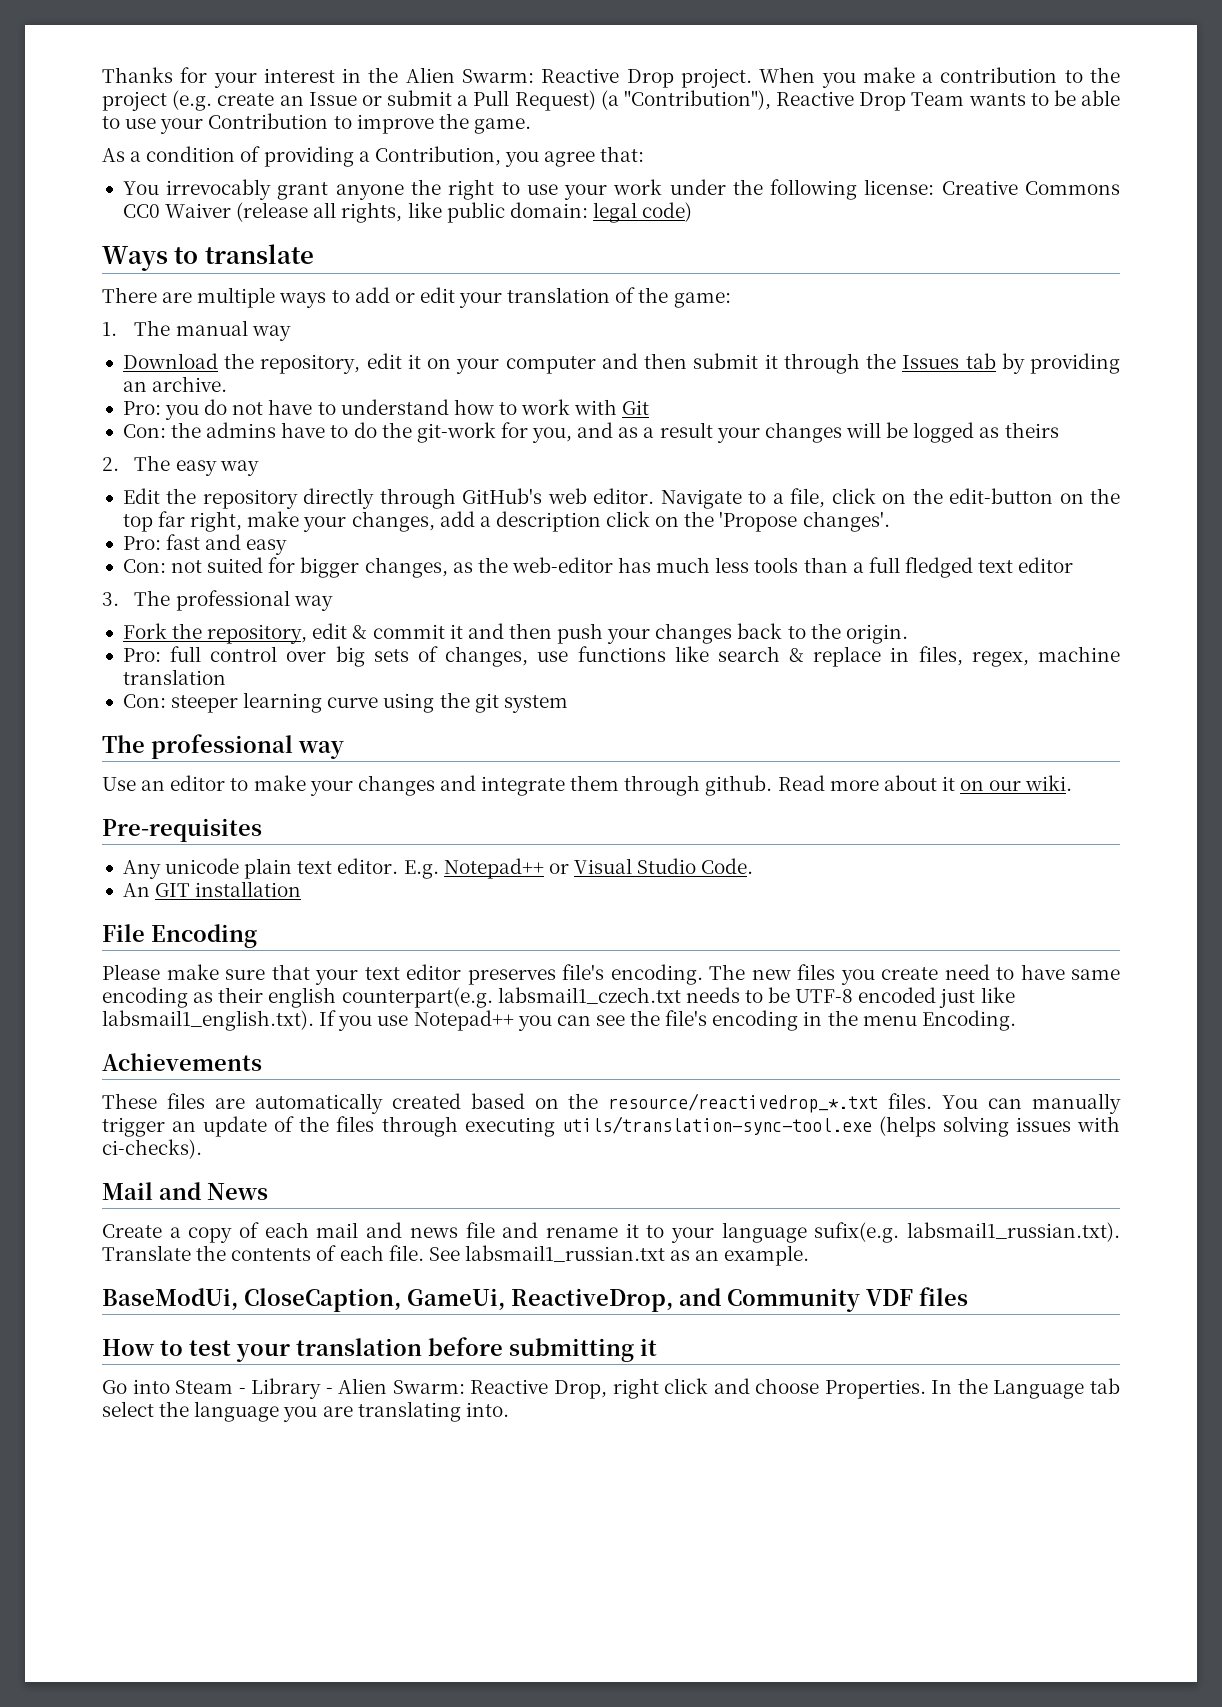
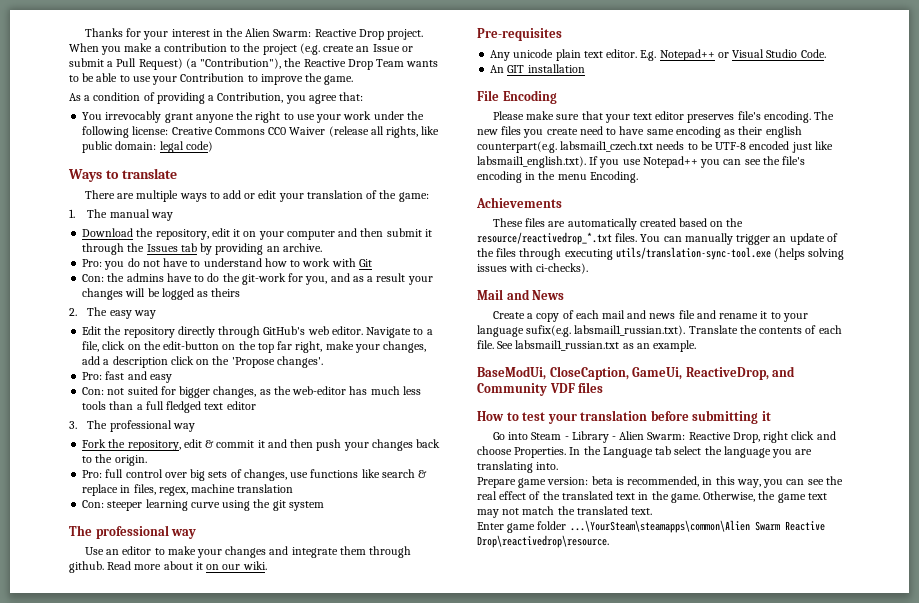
(771, 100) none -> [284,58,302,67] the
(509, 1409) none -> [477,476,843,488] [477,491,827,503] [477,506,653,518] [477,520,825,533] [477,535,609,548] // Prepare game version: beta is recommended, in this way, you can see the real effect of the translated text in the game. Otherwise, the game text may not match the translated text. // Enter game folder ...\YourSteam\steamapps\common\Alien Swarm Reactive Drop\reactivedrop\resource.

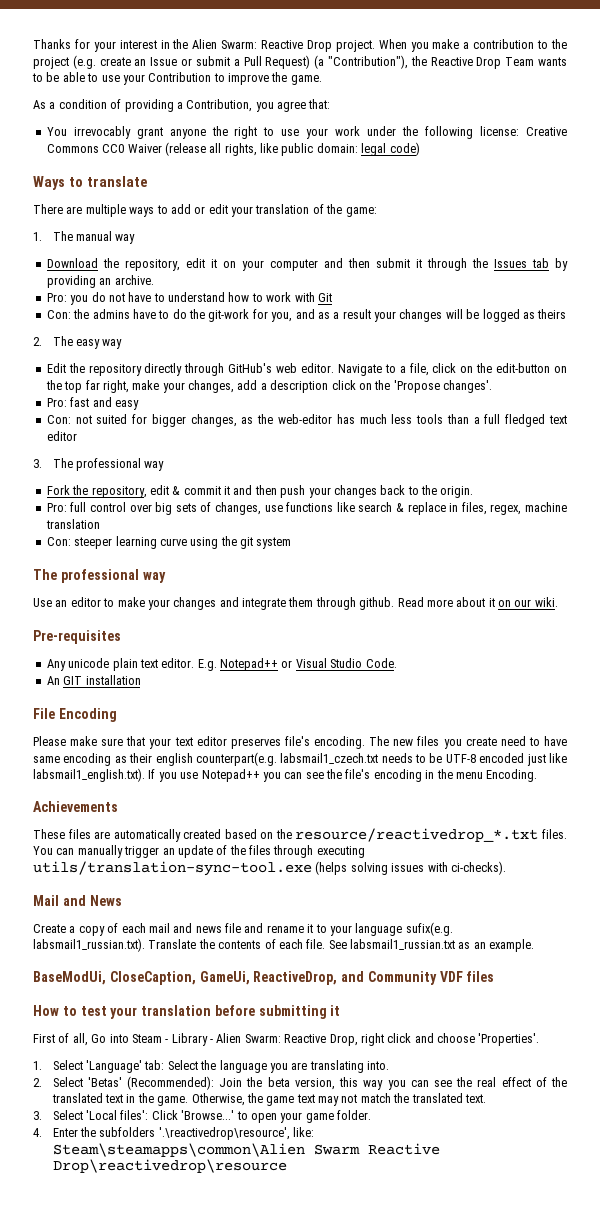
(771, 416) none -> [33,1033,88,1046] First of all,
[514,446,702,458] Properties. In the Language tab select -> [478,1033,540,1046] [33,1060,198,1073] 'Properties'. // 1. Select 'Language' tab: Select
[477,476,761,488] Prepare game version: beta is recommended, in this way, -> [33,1076,384,1090] 2. Select 'Betas' (Recommended): Join the beta version, this way
[477,520,750,533] Enter game folder ...\YourSteam\steamapps\common\Alien -> [33,1110,372,1123] [33,1127,315,1140] [52,1143,305,1157] 3. Select 'Local files': Click 'Browse...' to open your game folder. // 4. Enter the subfolders '.\reactivedrop\resource', like: Steam\steamapps\common\Alien
[477,535,609,548] Drop\reactivedrop\resource. -> [52,1159,287,1173] Drop\reactivedrop\resource

